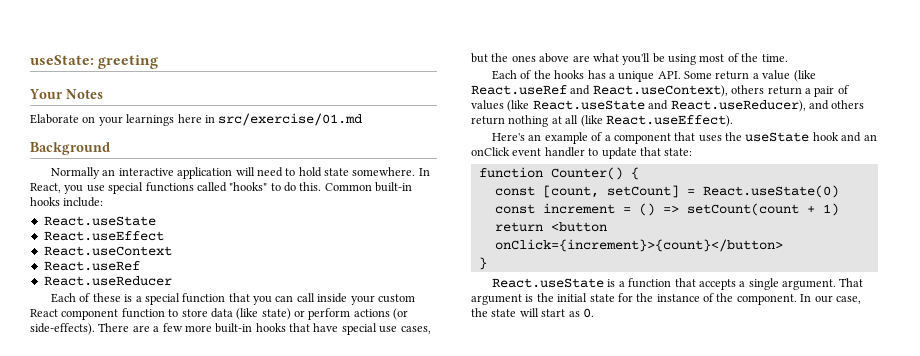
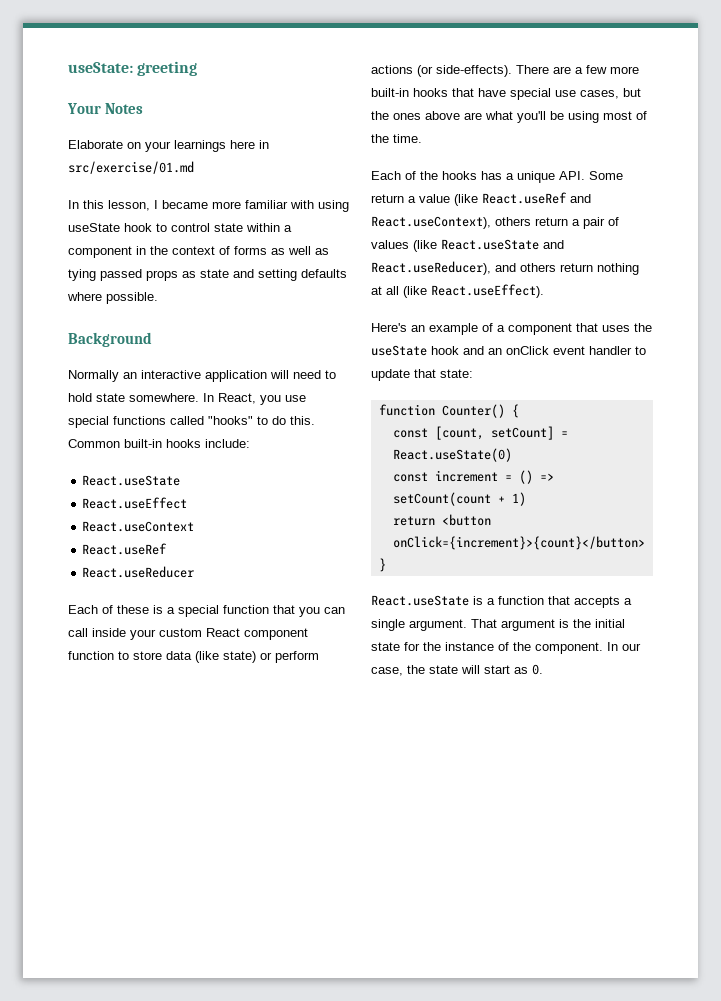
(363, 119) none -> [68,200,349,212] [68,223,292,232] [68,246,329,258] [68,269,347,281] [67,292,158,304] // In this lesson, I became more familiar with using useState hook to control state within a component in the context of forms as well as tying passed props as state and setting defaults where possible.

